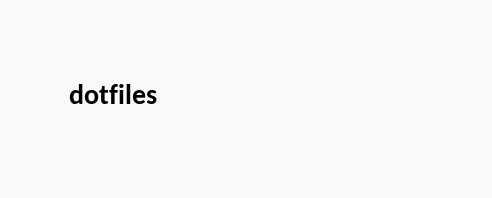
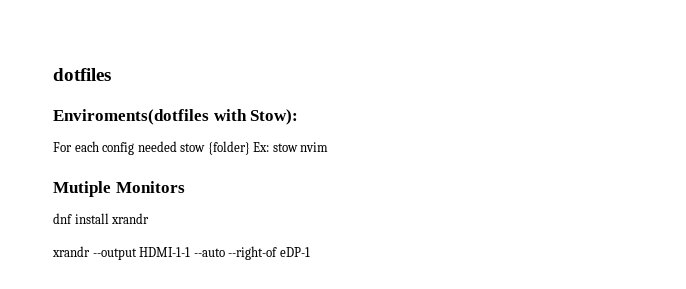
(157, 94) none -> [53,109,299,125] [53,141,329,155] [53,181,185,197] [53,213,150,224] [52,246,310,260] // Enviroments(dotfiles with Stow): // For each config needed stow {folder} Ex: stow nvim // Mutiple Monitors // dnf install xrandr // xrandr --output HDMI-1-1 --auto --right-of eDP-1

